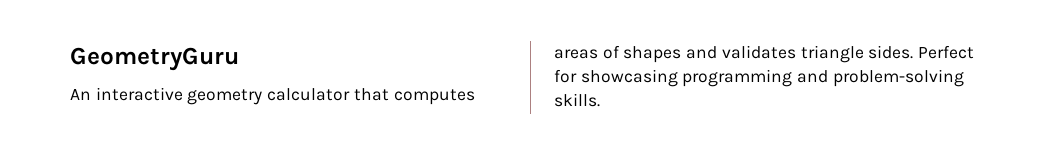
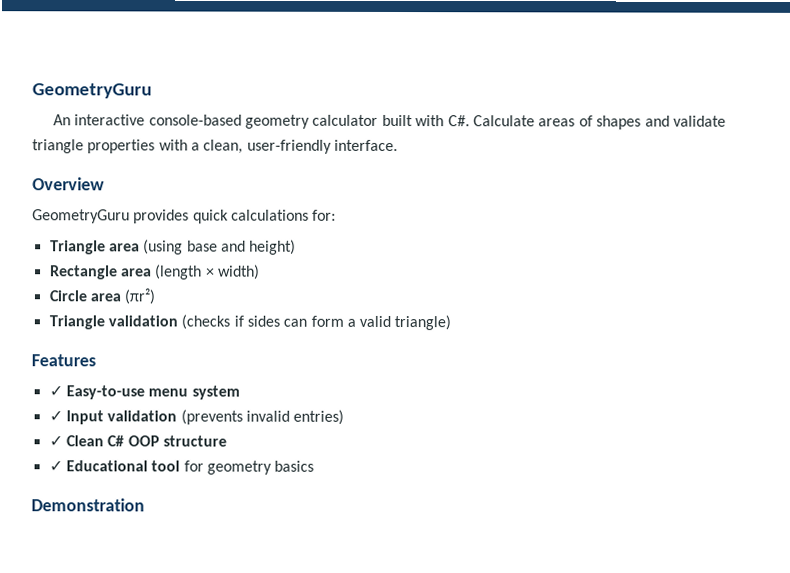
(183, 94) none -> [148,114,242,126] console-based
[353,88,475,105] [554,45,975,63] [554,69,964,87] [554,93,600,107] that computes areas of shapes and validates triangle sides. Perfect for showcasing programming and problem-solving skills. -> [381,114,727,130] [32,139,398,154] [32,177,105,191] [32,209,337,224] [49,239,297,255] [49,264,260,280] [48,288,156,305] [48,314,452,331] [31,354,96,367] [48,385,240,400] [48,409,345,425] [48,435,227,447] [48,460,315,475] [31,498,145,512] built with C#. Calculate areas of shapes and validate triangle properties with a clean, user-friendly interface. // Overview // GeometryGuru provides quick calculations for: // Triangle area (using base and height) // Rectangle area (length × width) // Circle area (πr²) // Triangle validation (checks if sides can form a valid triangle) // Features // ✓ Easy-to-use menu system // ✓ Input validation (prevents invalid entries) // ✓ Clean C# OOP structure // ✓ Educational tool for geometry basics // Demonstration

